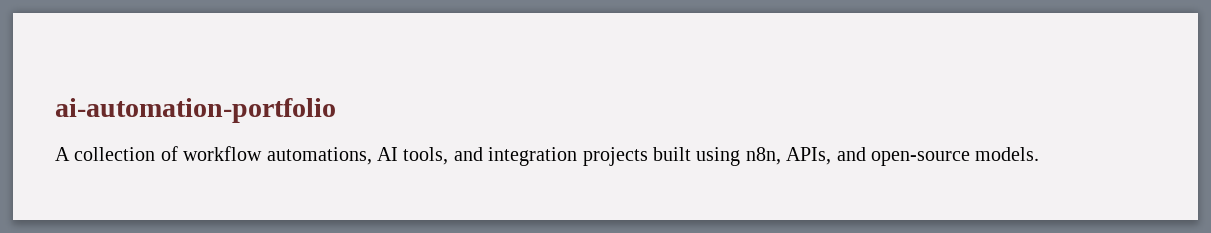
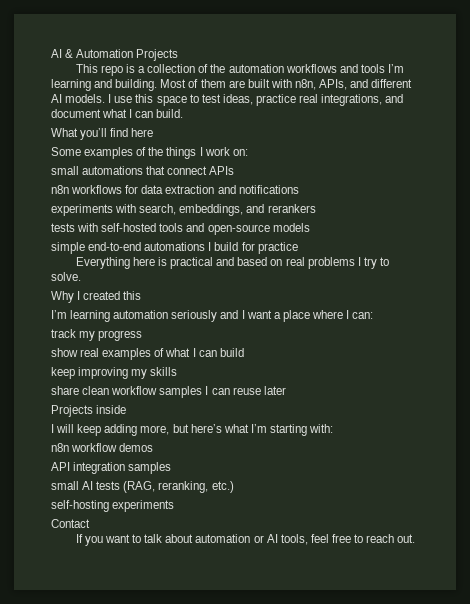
[55,98,336,123] [55,146,1040,166] ai-automation-portfolio // A collection of workflow automations, AI tools, and integration projects built using n8n, APIs, and open-source models. -> [51,49,179,61] [75,64,405,76] [51,79,413,91] [51,94,404,106] [51,109,184,118] [51,128,154,140] [51,147,248,159] [51,166,235,175] [51,185,299,194] [51,204,316,216] [51,223,310,235] [51,242,298,254] [75,257,390,269] [51,272,81,281] [51,291,142,303] [51,310,374,322] [51,329,143,341] [51,348,244,360] [51,367,178,379] [51,386,286,398] [51,405,127,417] [51,424,334,436] [51,443,154,452] [51,462,172,474] [51,481,234,493] [51,500,175,512] [51,519,90,528] [75,534,416,546] AI & Automation Projects // This repo is a collection of the automation workflows and tools I’m learning and building. Most of them are built with n8n, APIs, and different AI models. I use this space to test ideas, practice real integrations, and document what I can build. // What you’ll find here // Some examples of the things I work on: // small automations that connect APIs // n8n workflows for data extraction and notifications // experiments with search, embeddings, and rerankers // tests with self-hosted tools and open-source models // simple end-to-end automations I build for practice // Everything here is practical and based on real problems I try to solve. // Why I created this // I’m learning automation seriously and I want a place where I can: // track my progress // show real examples of what I can build // keep improving my skills // share clean workflow samples I can reuse later // Projects inside // I will keep adding more, but here’s what I’m starting with: // n8n workflow demos // API integration samples // small AI tests (RAG, reranking, etc.) // self-hosting experiments // Contact // If you want to talk about automation or AI tools, feel free to reach out.

